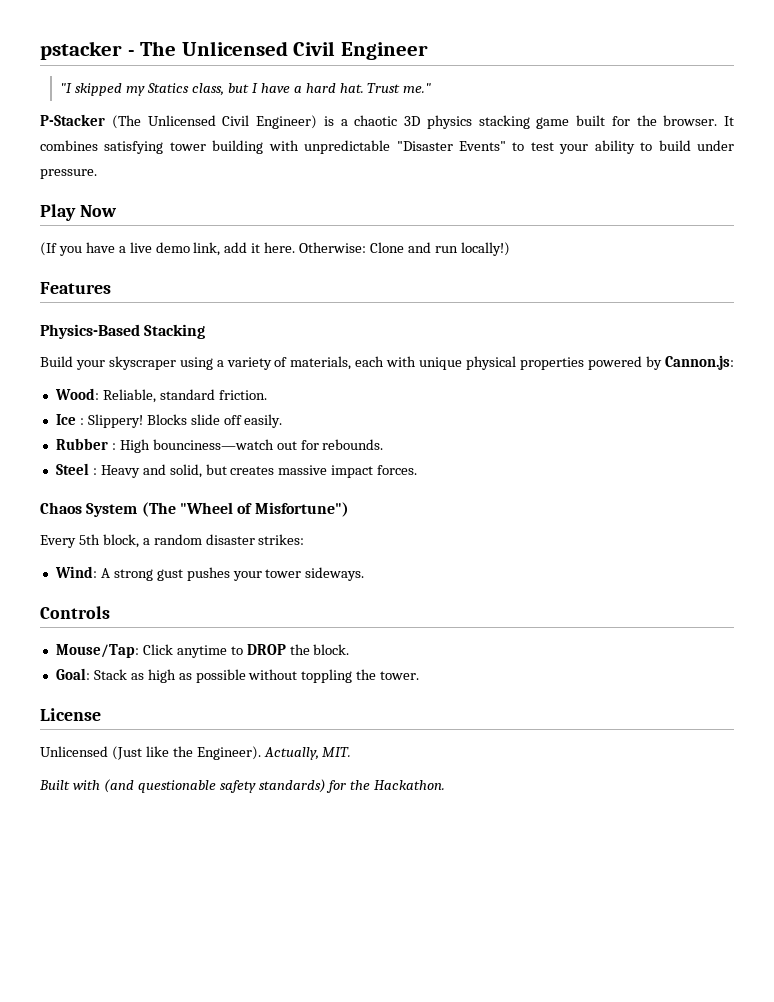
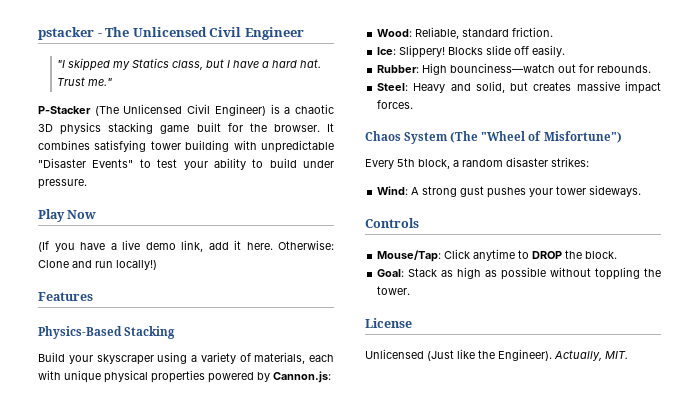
[55,414,84,425] Ice : -> [377,47,397,55] Ice:
[55,438,116,450] Rubber : -> [377,65,420,73] Rubber:
[55,463,97,475] Steel : -> [377,83,409,91] Steel:
[39,779,446,793] // Built with (and questionable safety standards) for the Hackathon. -> (628, 355) none

